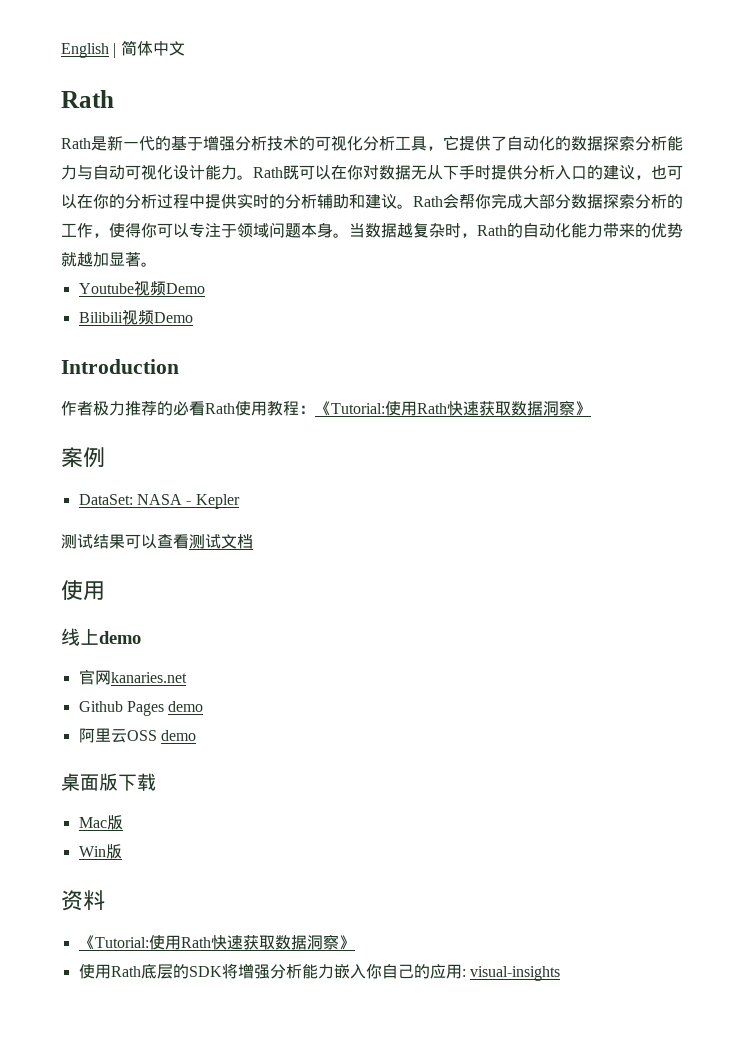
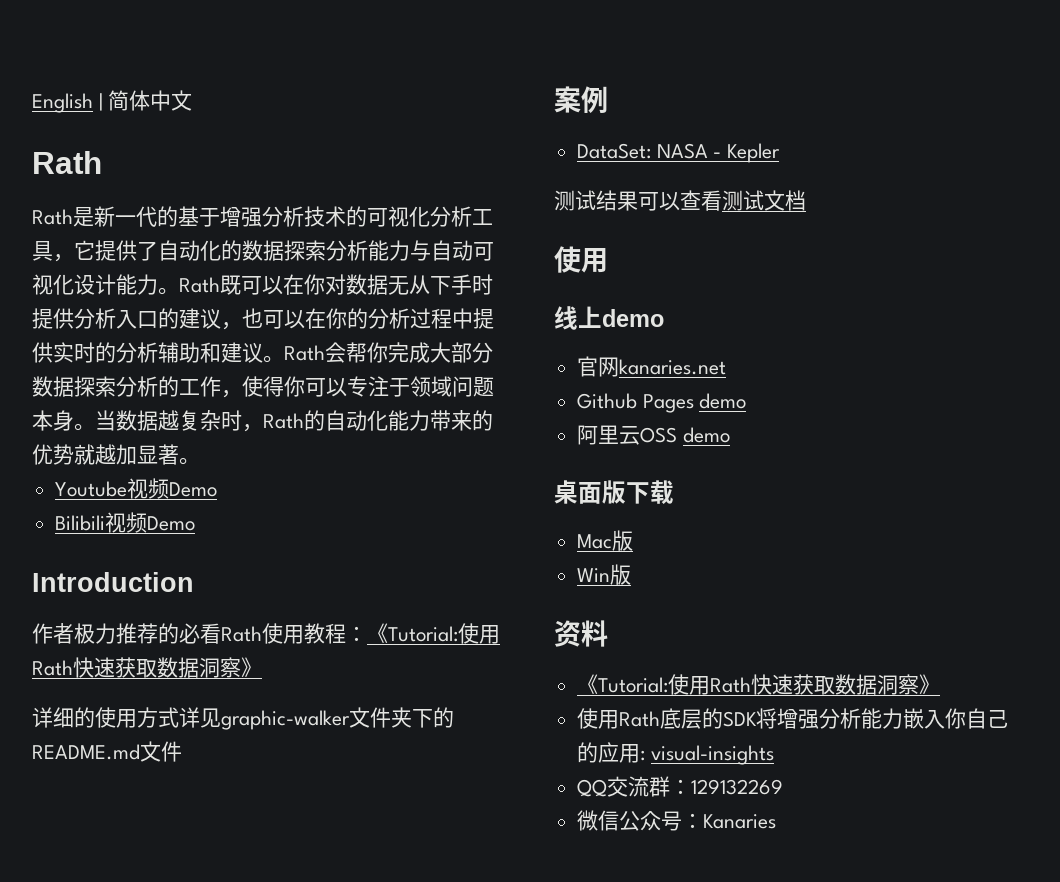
(591, 408) none -> [32,707,454,730] [32,741,182,762] // 详细的使用方式详见graphic-walker文件夹下的README.md文件
(560, 973) none -> [577,776,784,797] [577,810,777,831] // QQ交流群：129132269 // 微信公众号：Kanaries

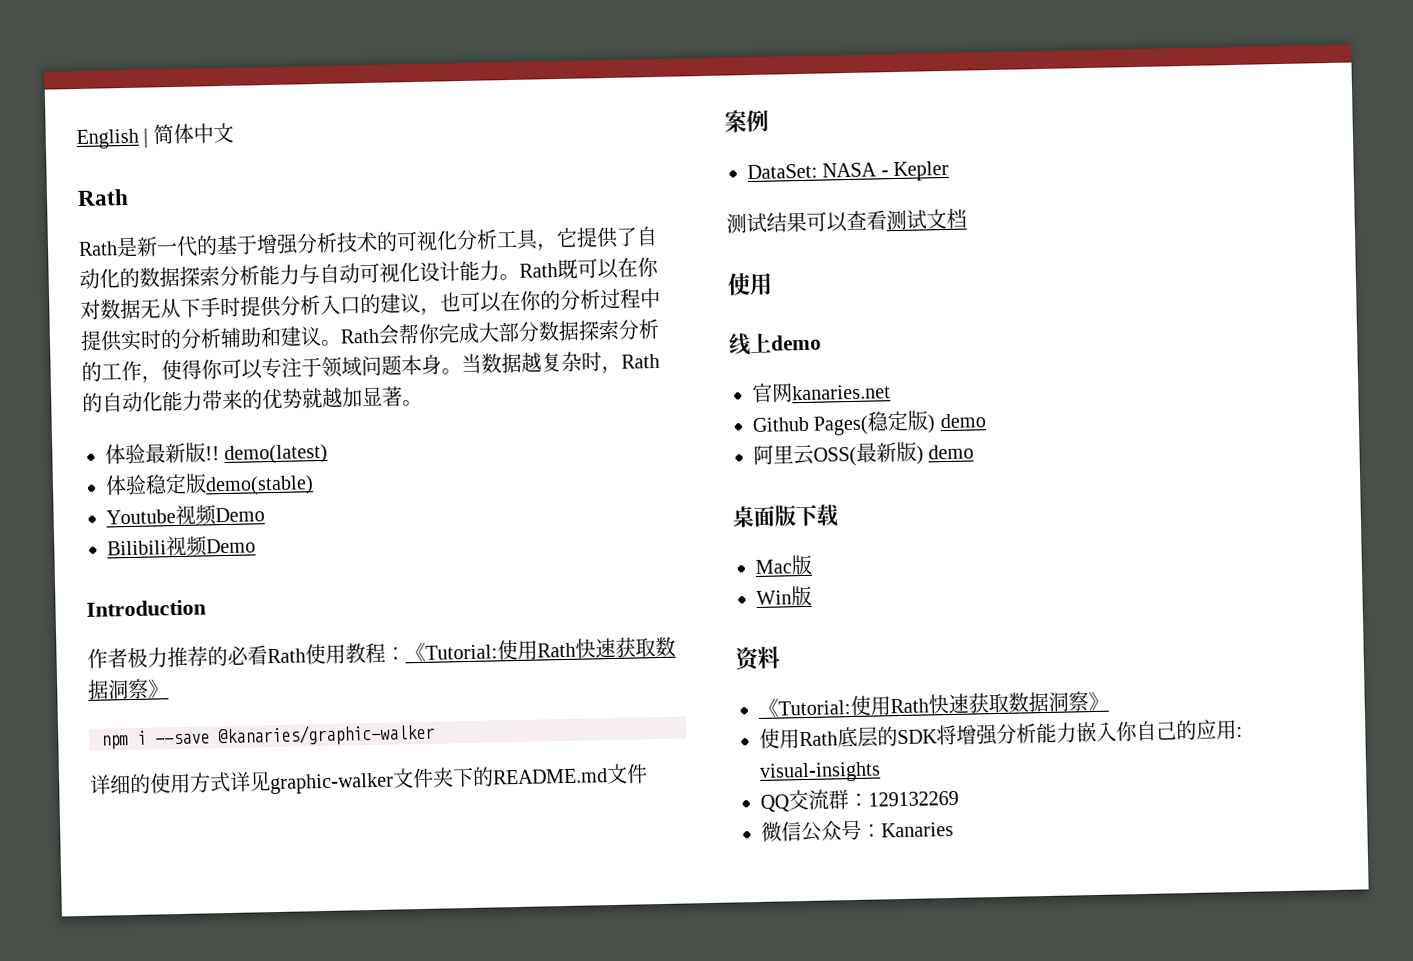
(200, 461) none -> [105,442,329,466] [105,473,314,497] // 体验最新版!! demo(latest) // 体验稳定版demo(stable)
(262, 667) none -> [101,722,435,750] // npm i --save @kanaries/graphic-walker
[642,394,694,413] Pages -> [813,410,937,436] Pages(稳定版)
[640,427,678,443] OSS -> [813,441,924,467] OSS(最新版)

